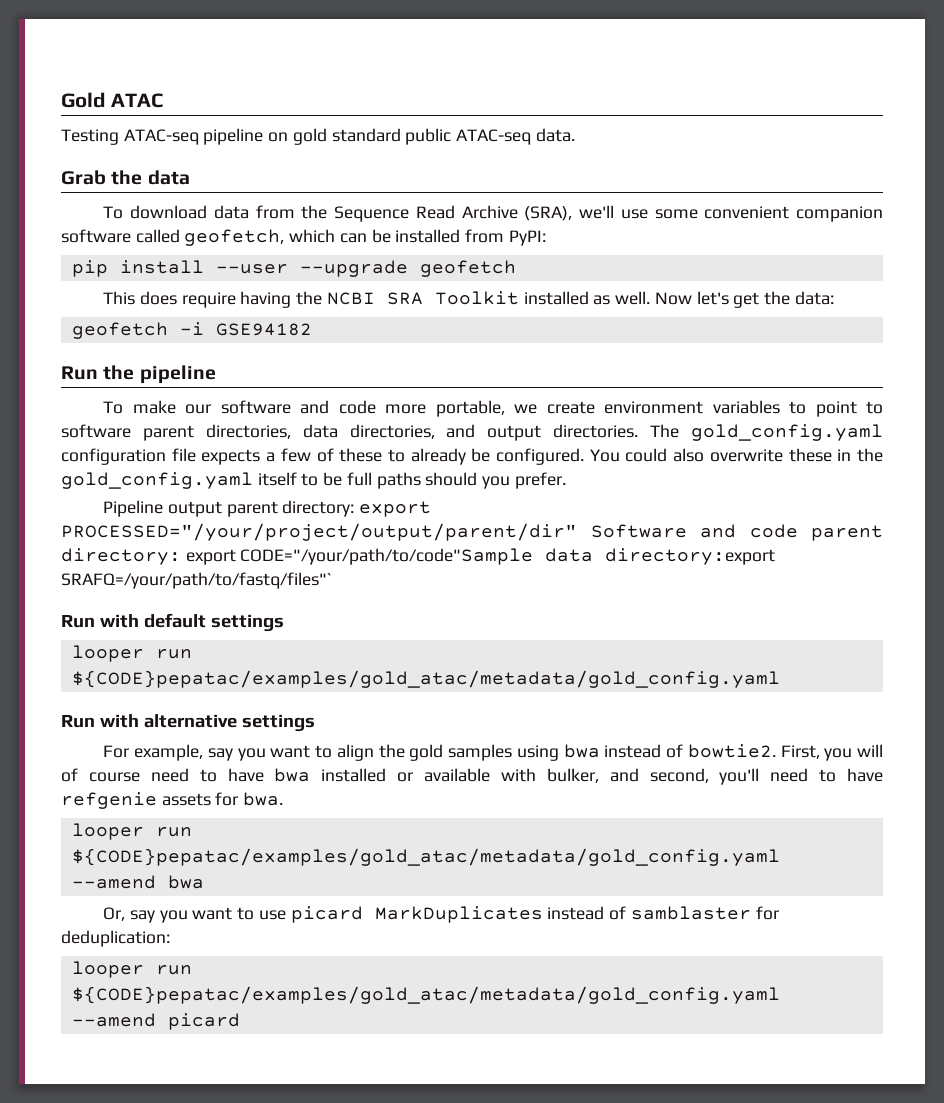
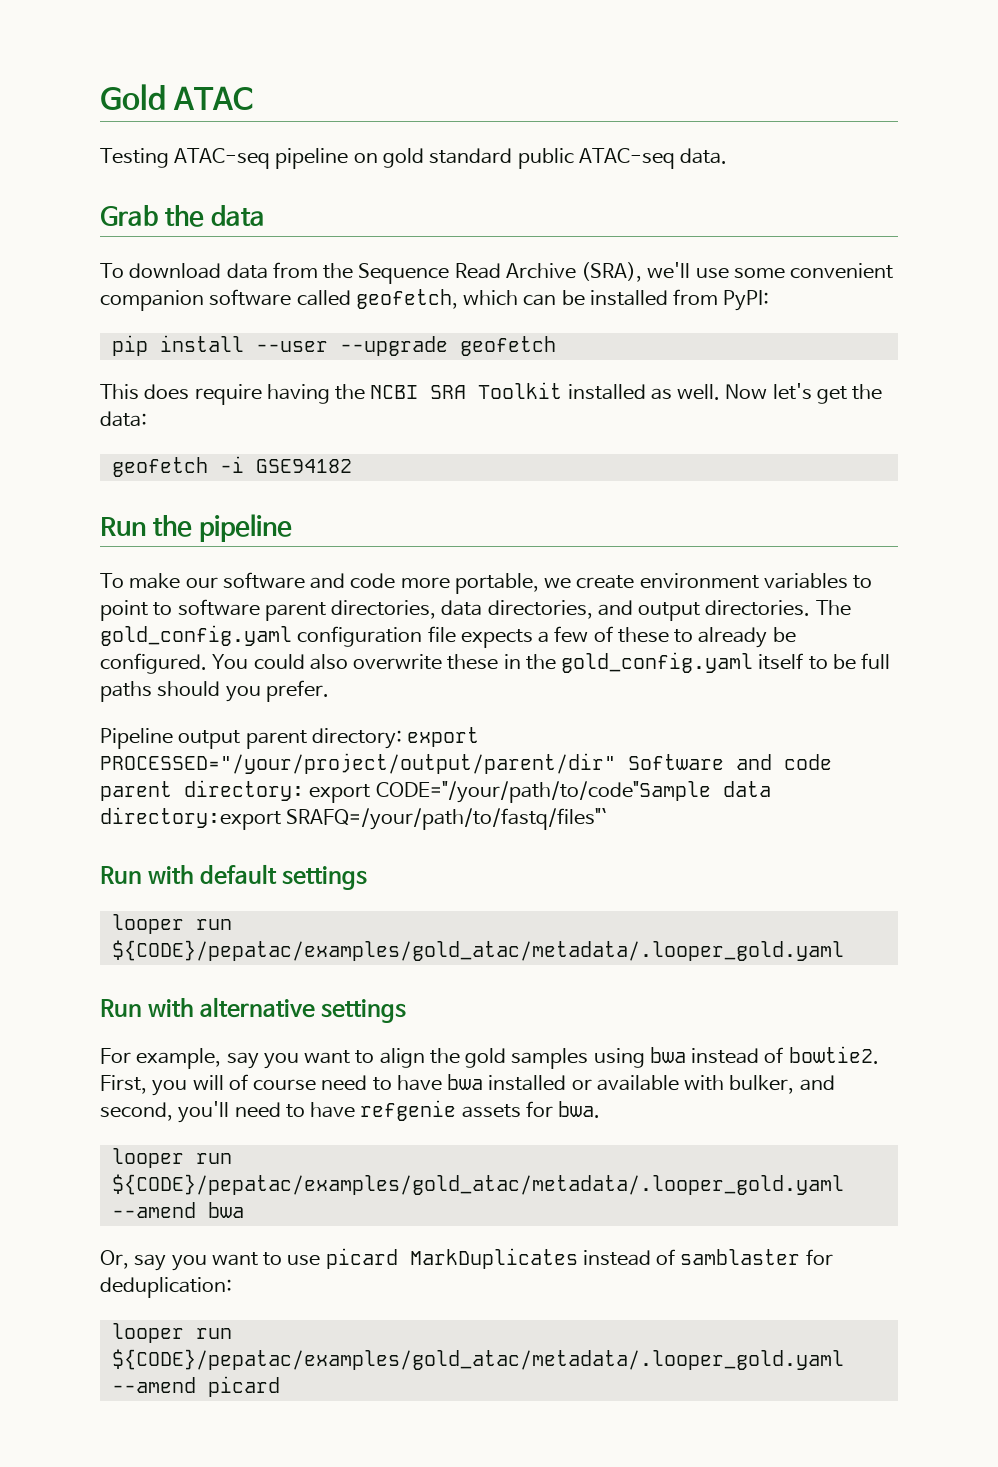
[71,670,780,688] ${CODE}pepatac/examples/gold_atac/metadata/gold_config.yaml -> [111,940,844,961] ${CODE}/pepatac/examples/gold_atac/metadata/.looper_gold.yaml
[71,848,780,866] ${CODE}pepatac/examples/gold_atac/metadata/gold_config.yaml -> [111,1174,844,1195] ${CODE}/pepatac/examples/gold_atac/metadata/.looper_gold.yaml
[71,986,780,1004] ${CODE}pepatac/examples/gold_atac/metadata/gold_config.yaml -> [111,1349,844,1370] ${CODE}/pepatac/examples/gold_atac/metadata/.looper_gold.yaml

